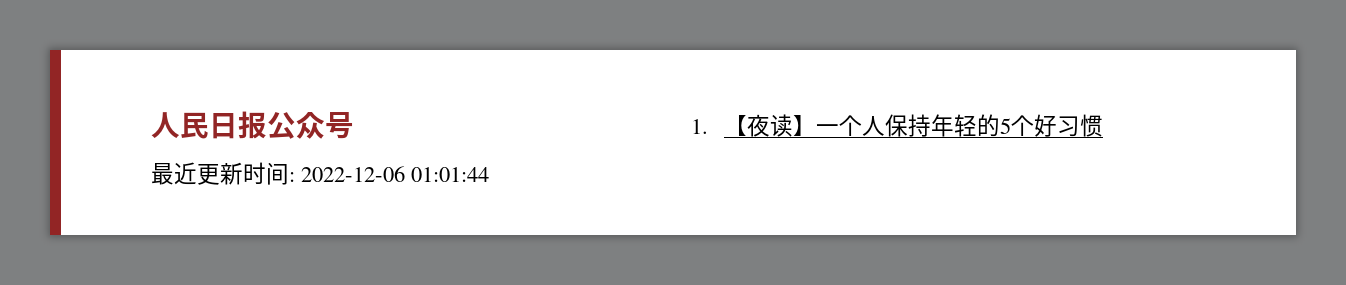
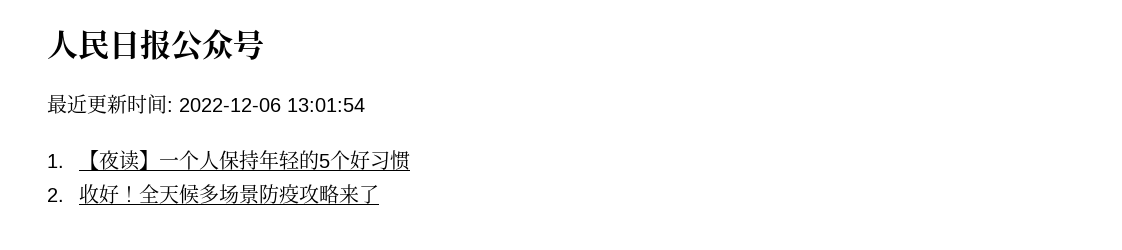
[411,167,490,182] 01:01:44 -> [287,98,365,112] 13:01:54
(1103, 125) none -> [47,184,379,204] // 2.收好！全天候多场景防疫攻略来了

